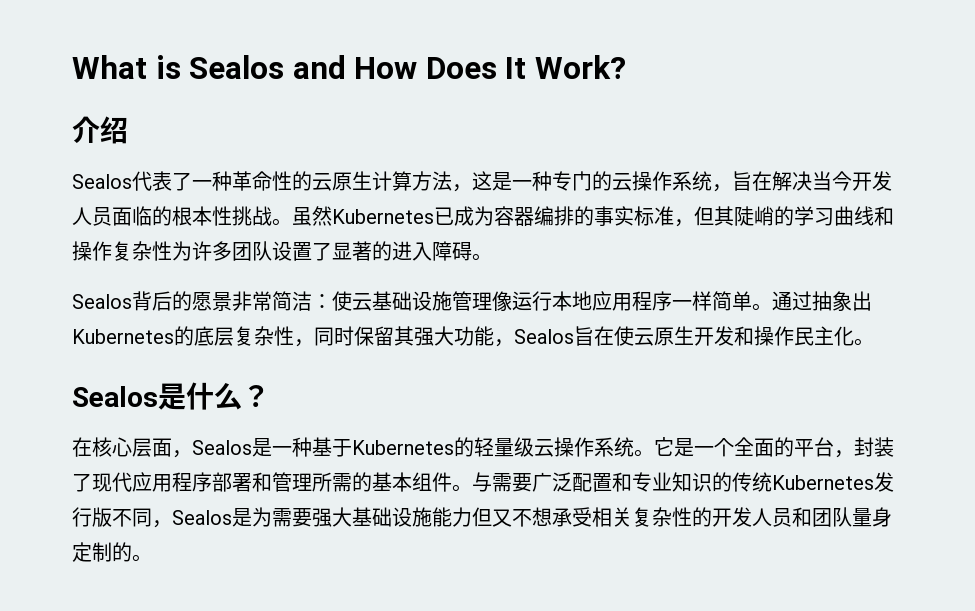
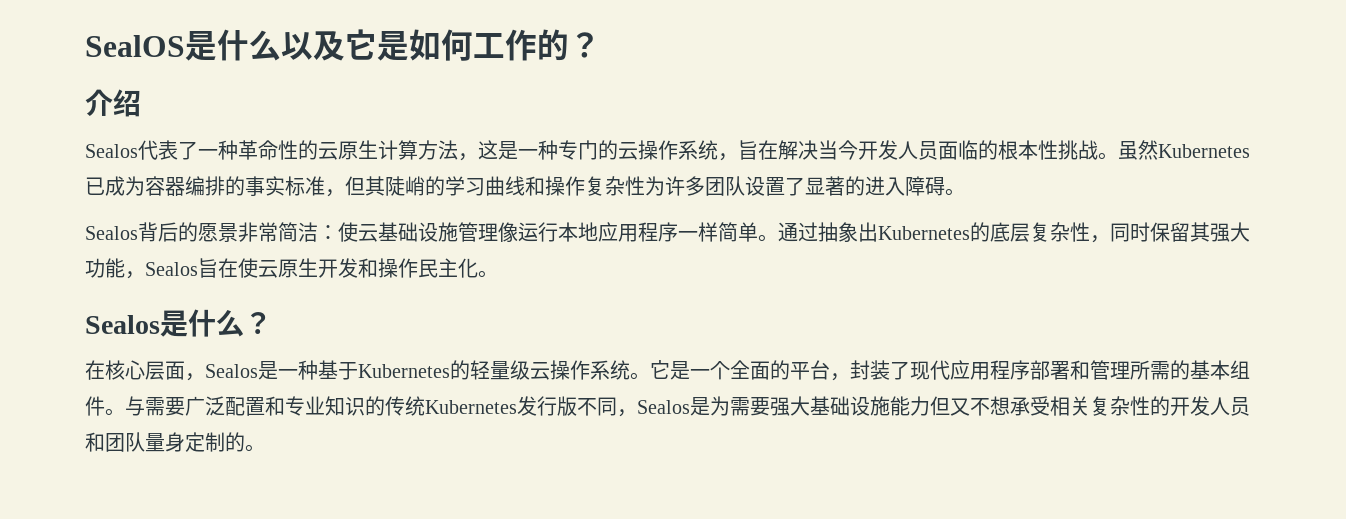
[72,55,626,79] What is Sealos and How Does It Work? -> [85,29,601,61] SealOS是什么以及它是如何工作的？

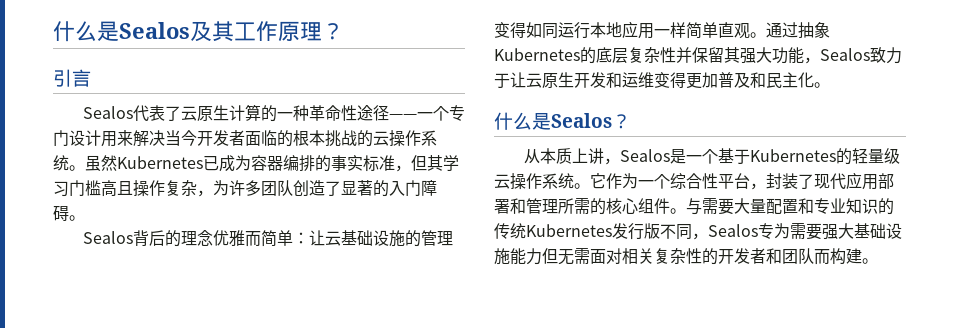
[85,29,601,61] [85,89,141,117] SealOS是什么以及它是如何工作的？ // 介绍 -> [53,21,344,42] [53,69,91,87] 什么是Sealos及其工作原理？ // 引言
[198,140,1098,161] 一种革命性的云原生计算方法，这是一种专门的云操作系统，旨在解决当今开发人员面临的根本性挑战 -> [180,104,465,122] [53,130,437,147] [53,155,69,171] 云原生计算的一种革命性途径——一个专门设计用来解决当今开发者面临的根本挑战的云操作系统
[385,176,545,196] 陡峭的学习曲线和 -> [443,155,459,171] [53,180,133,197] 学习门槛高且
[625,176,645,196] 性 -> [197,190,213,197] ，
[745,176,785,196] 设置 -> [293,180,325,197] 创造
[865,176,905,196] 进入 -> [389,180,421,196] 入门
[198,222,518,242] 愿景非常简洁：使云基础设施管理像 -> [180,230,453,247] [494,22,558,39] 理念优雅而简单：让云基础设施的管理变得如同
[638,222,678,242] 程序 -> (654, 31) none
(758, 232) none -> [718,22,750,39] 直观
[858,222,878,242] 出 -> (830, 30) none
[1090,222,1150,243] ，同时 -> [676,47,692,63] 并
[198,258,258,278] 旨在使 -> [870,47,902,64] [494,72,526,88] 致力于让
[378,258,498,278] [85,309,272,337] [85,360,185,380] 操作民主化。 // Sealos是什么？ // 在核心层面 -> [622,72,830,89] [494,112,631,130] [523,148,604,164] 运维变得更加普及和民主化。 // 什么是Sealos？ // 从本质上讲
[298,360,318,380] 种 -> [701,149,718,164] 个
[670,360,790,380] 是一个全面的 -> [606,173,718,190] 作为一个综合性
[990,360,1030,380] 程序 -> (878, 182) none
[1190,360,1230,380] 基本 -> [606,198,638,214] 核心
[185,396,225,416] 广泛 -> [734,198,766,214] 大量
[690,397,710,416] 是 -> [758,223,774,239] 专
[950,396,1050,416] 又不想承受 -> [558,248,622,265] 无需面对
[1210,397,1250,416] [85,432,245,452] 人员和团队量身定制的 -> [750,248,862,265] 者和团队而构建

